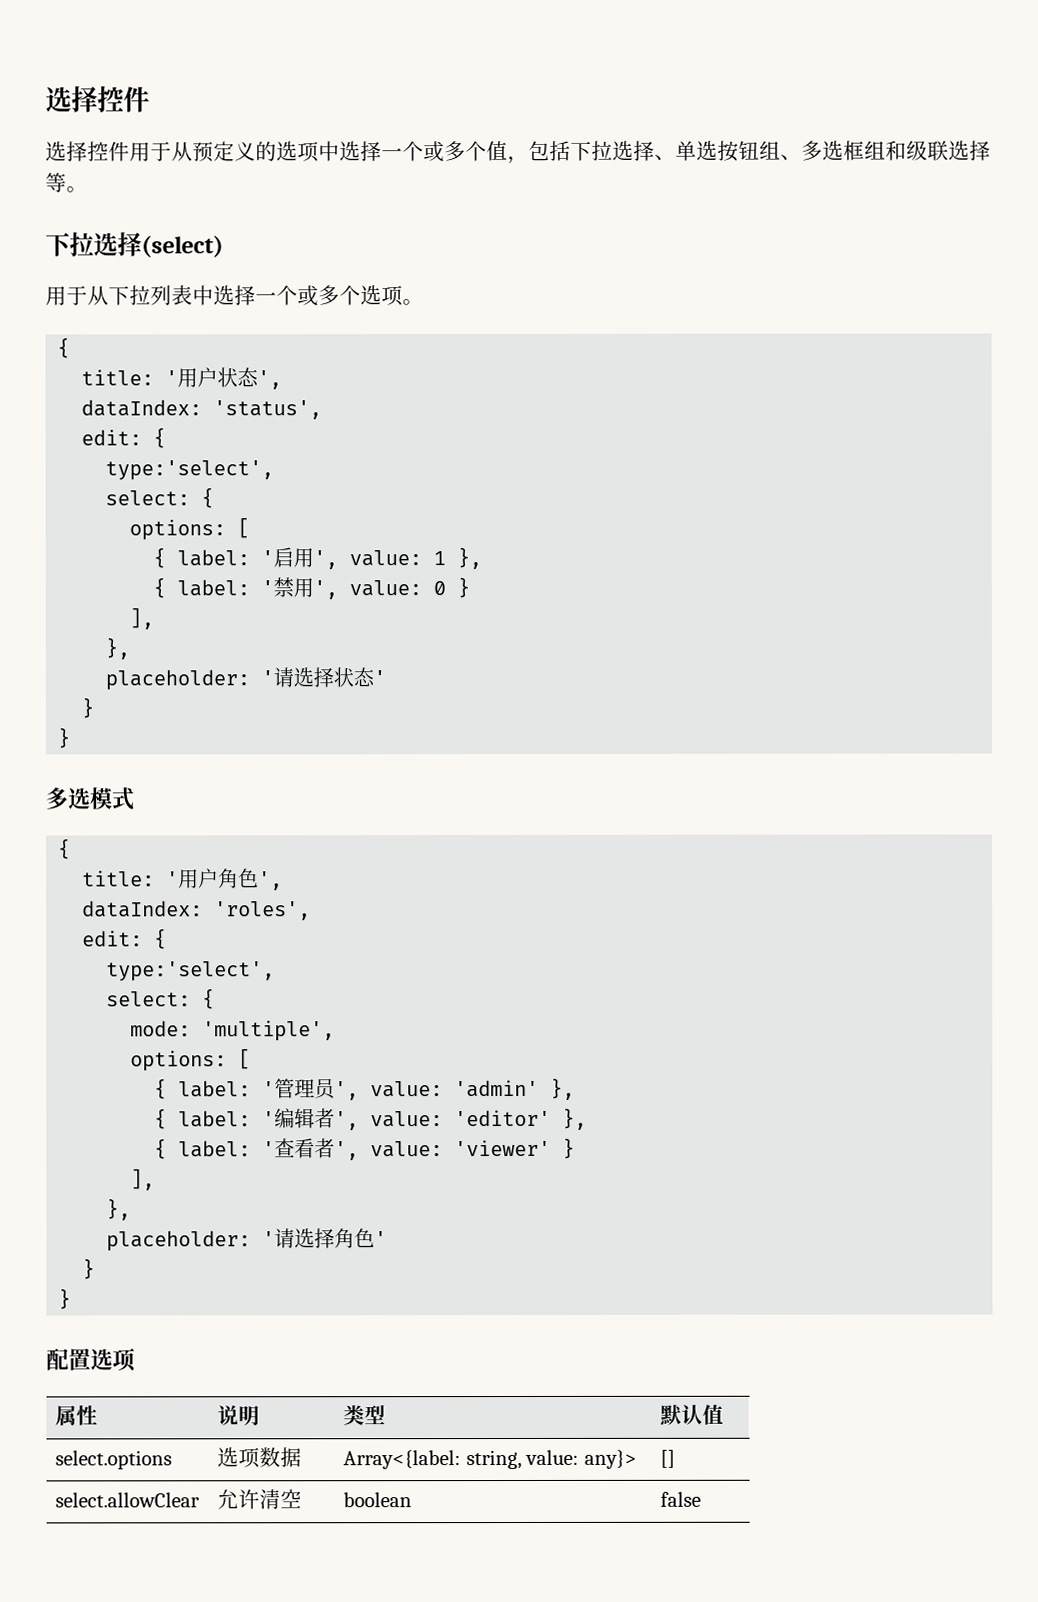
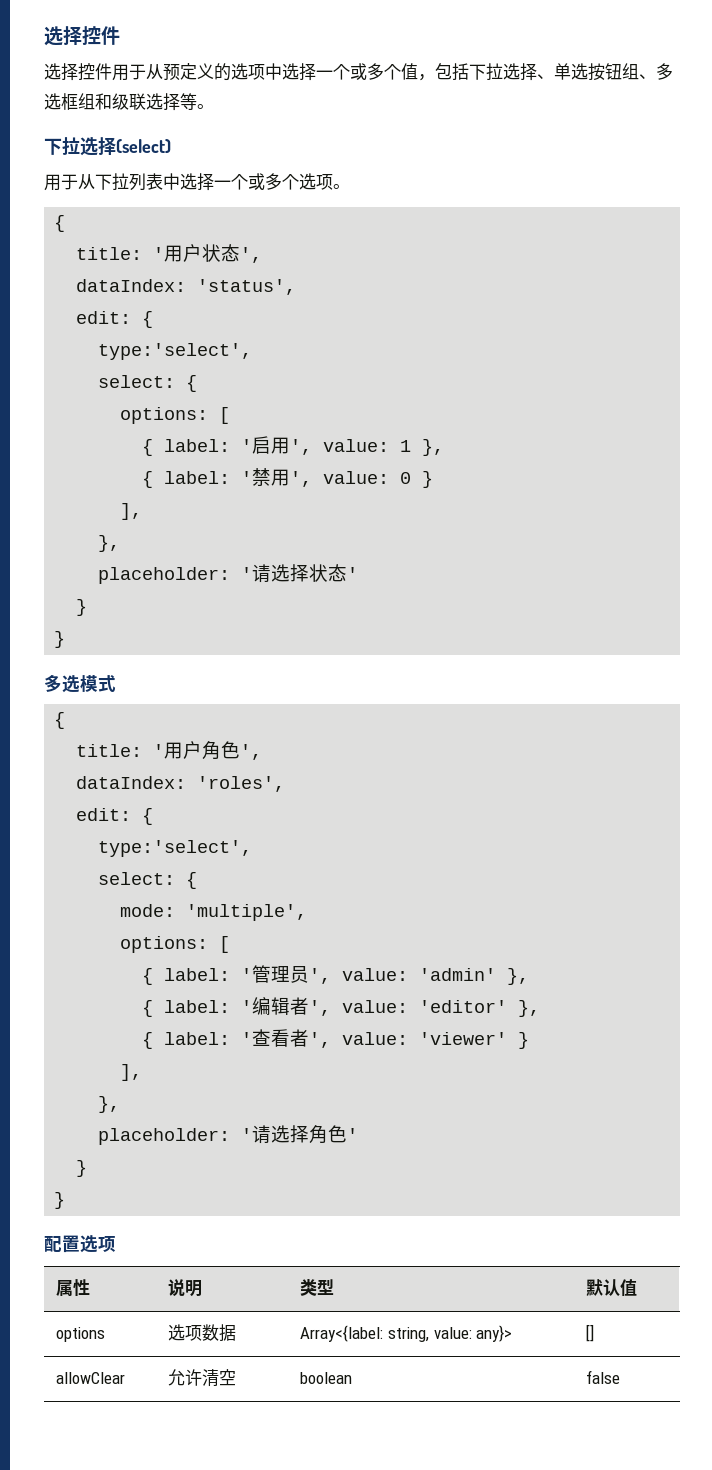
[55,1450,173,1470] select.options -> [56,1327,106,1342] options
[55,1492,201,1508] select.allowClear -> [56,1372,126,1384] allowClear

